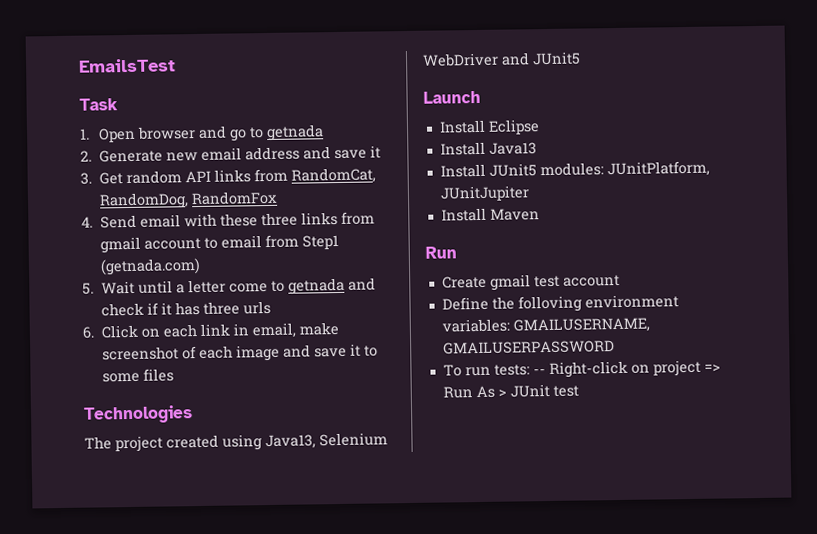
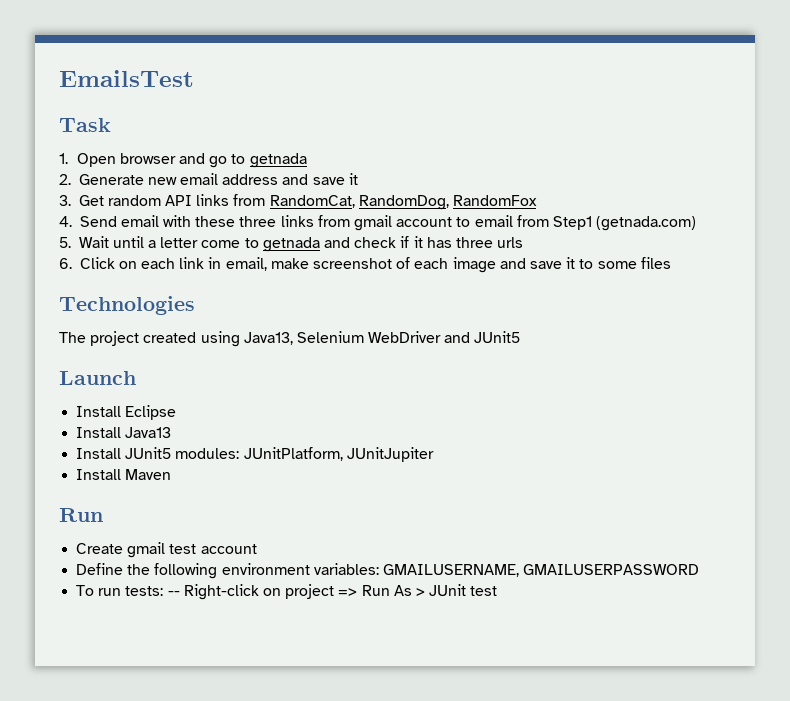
[517,295,582,313] folloving -> [154,563,218,579] following

